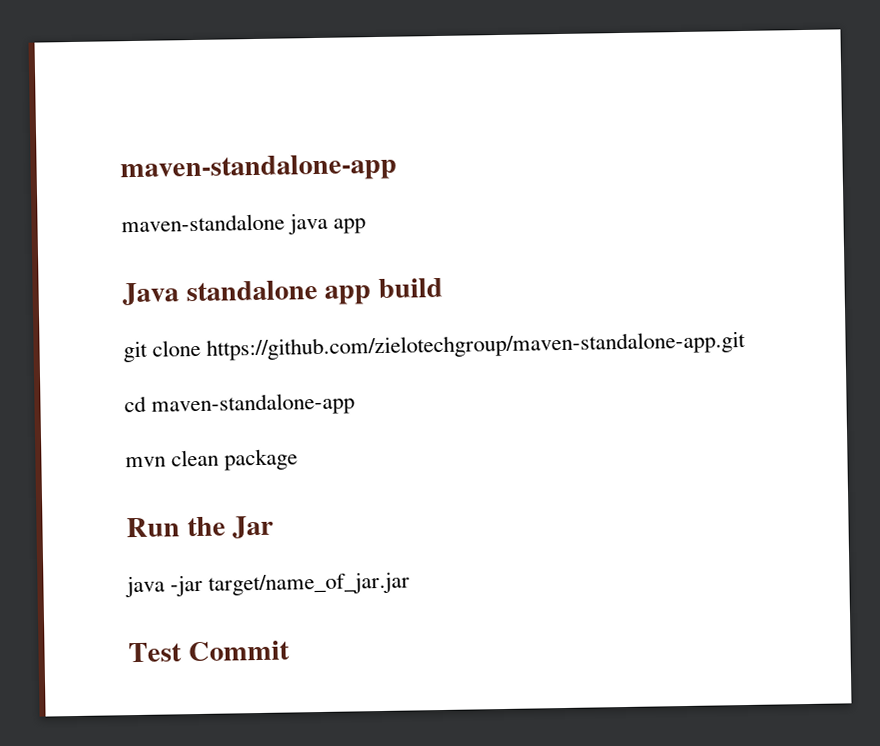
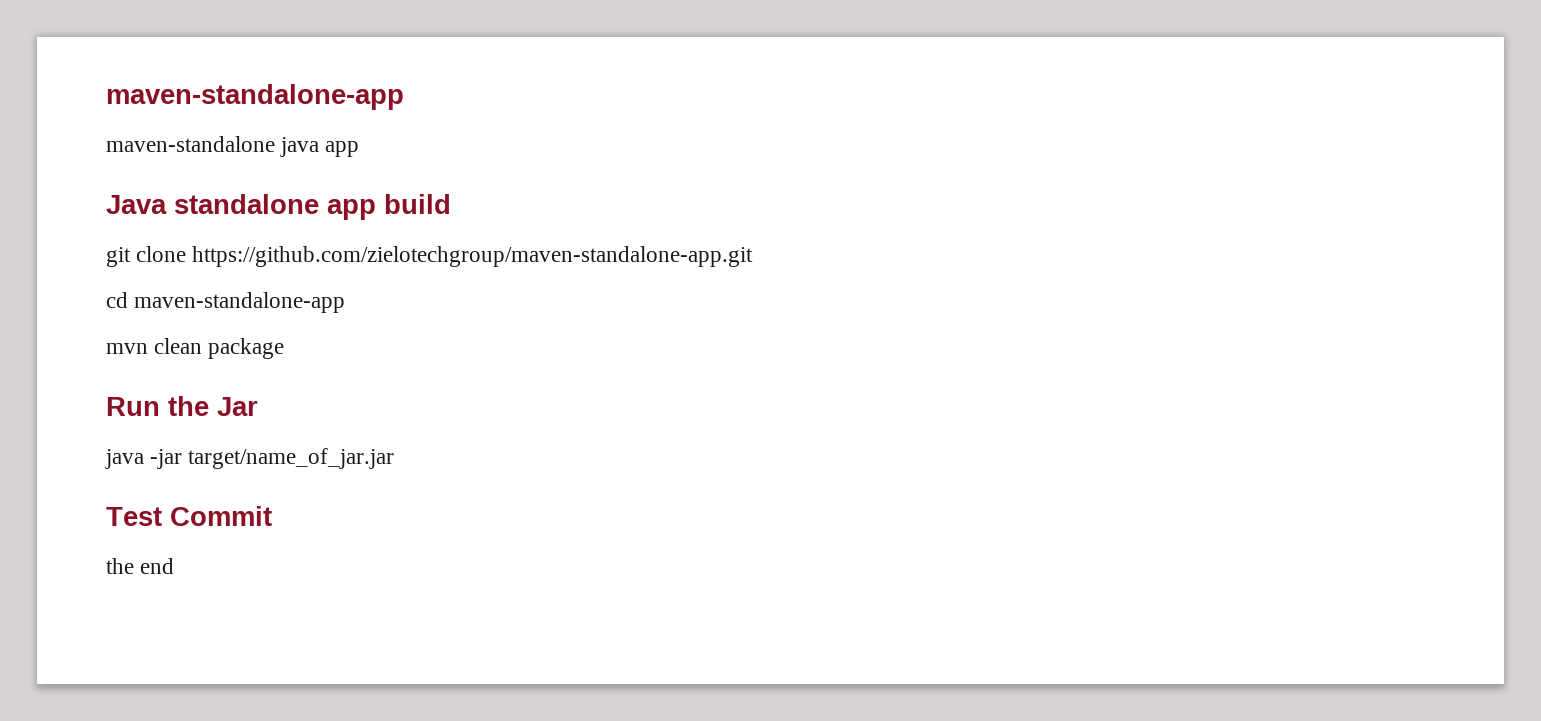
(290, 651) none -> [106,558,175,574] // the end

